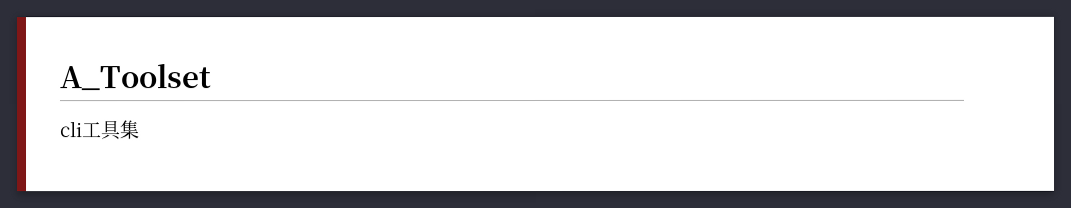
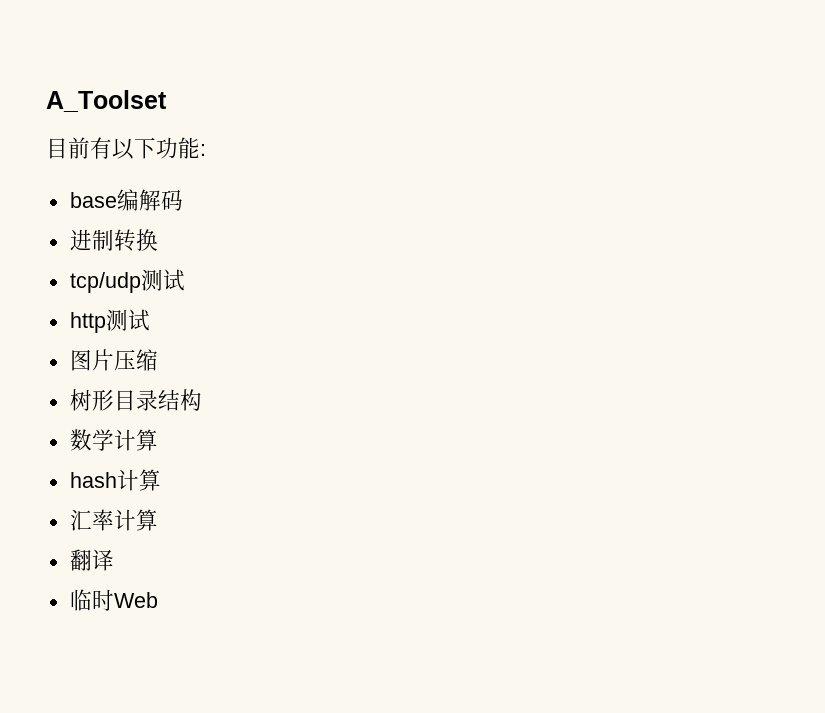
[60,120,140,141] cli工具集 -> [46,137,206,160] [69,189,183,211] [69,229,158,252] [69,269,185,293] [69,309,150,333] [69,349,158,371] [69,389,202,411] [69,429,158,451] [69,469,161,491] [69,509,158,531] [69,549,114,571] [69,589,158,611] 目前有以下功能: // base编解码 // 进制转换 // tcp/udp测试 // http测试 // 图片压缩 // 树形目录结构 // 数学计算 // hash计算 // 汇率计算 // 翻译 // 临时Web

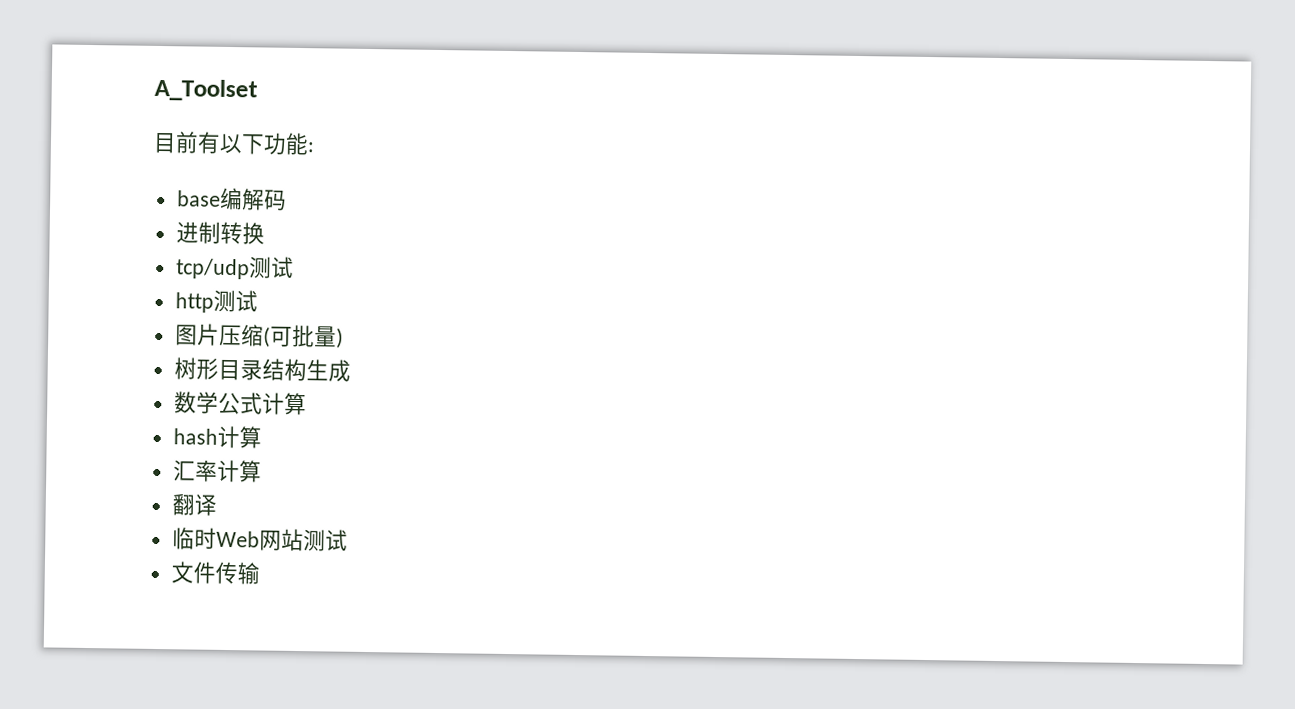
(158, 360) none -> [262,324,344,349] (可批量)
(202, 400) none -> [305,359,351,382] 生成
(114, 440) none -> [217,392,263,415] 公式
(158, 600) none -> [258,528,348,552] [170,561,260,585] 网站测试 // 文件传输

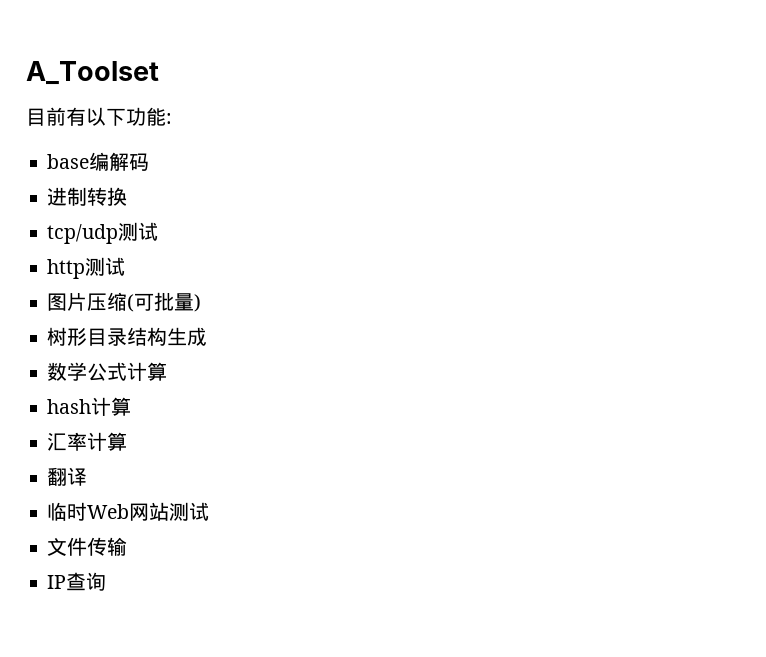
(260, 573) none -> [47,572,107,591] // IP查询

